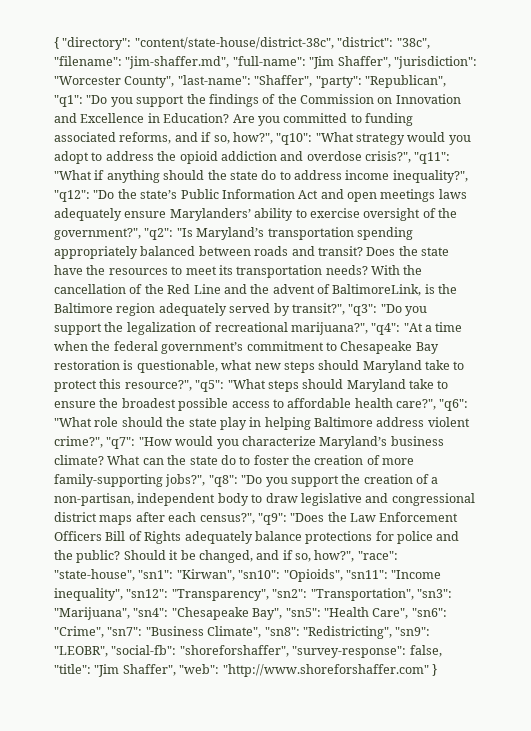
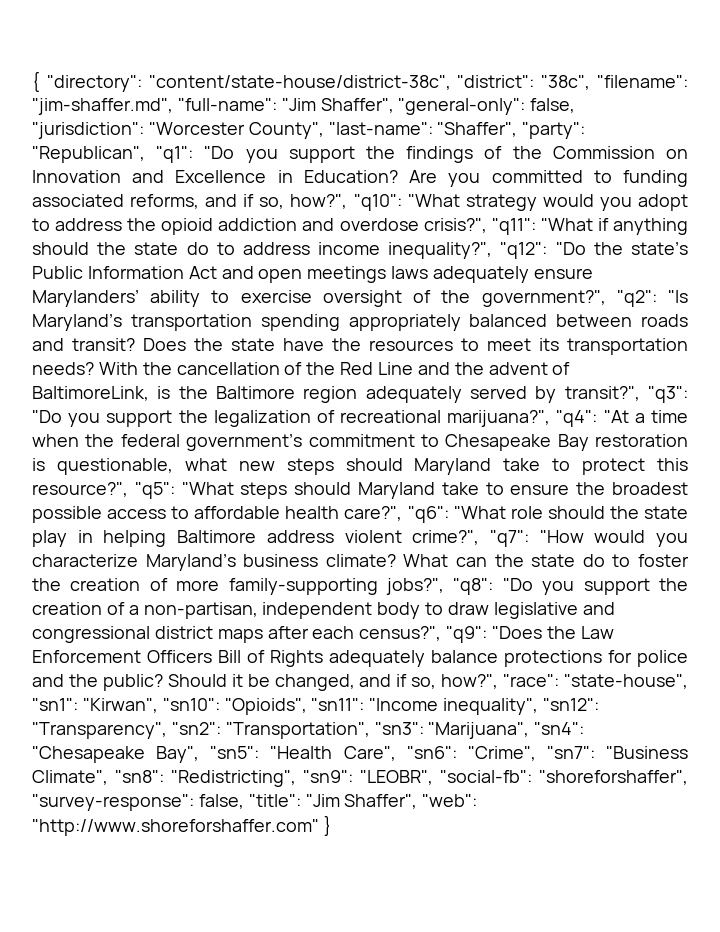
(391, 62) none -> [398,98,576,115] "general-only": false,

